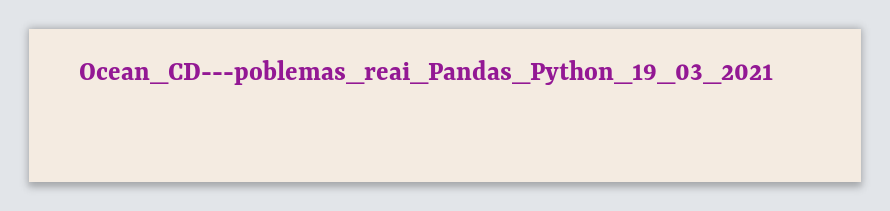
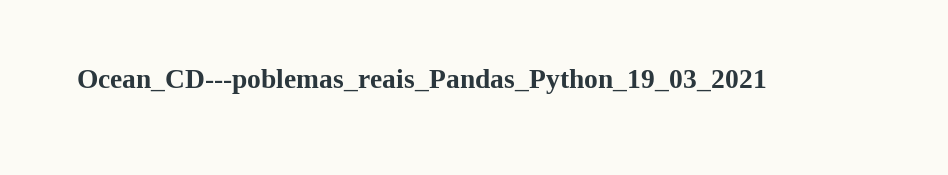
[79,60,773,85] Ocean_CD---poblemas_reai_Pandas_Python_19_03_2021 -> [77,69,767,94] Ocean_CD---poblemas_reais_Pandas_Python_19_03_2021

